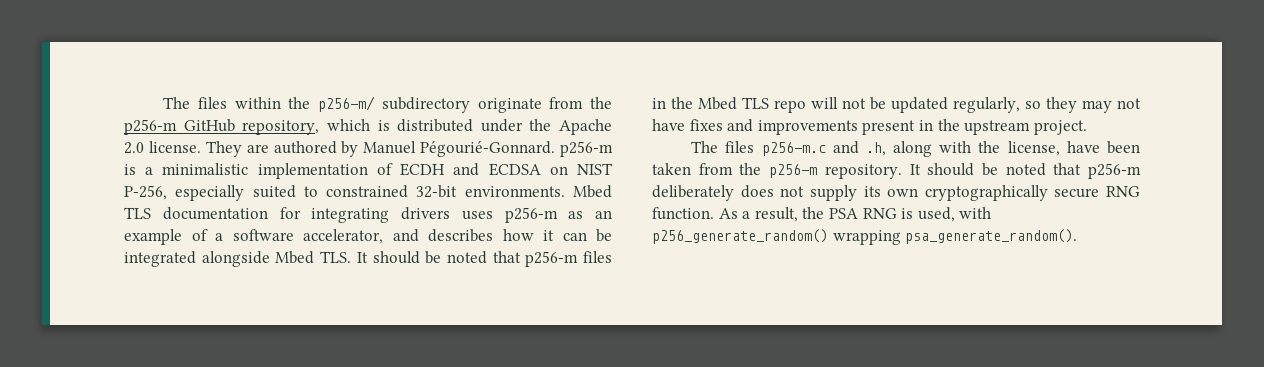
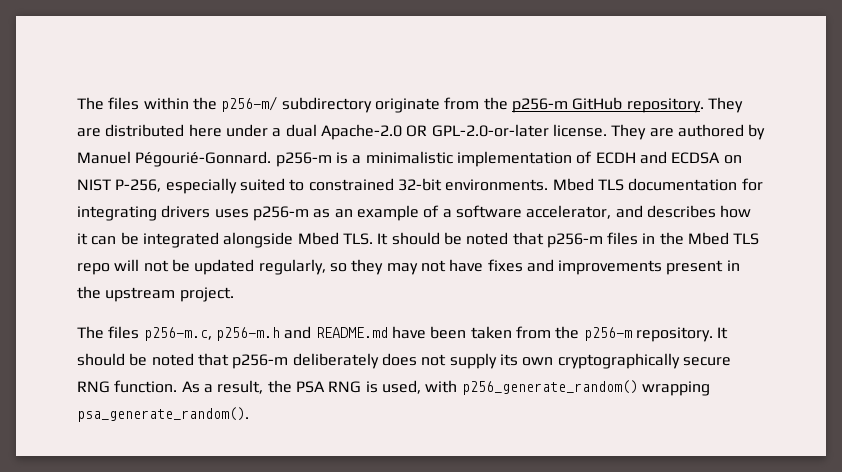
[242,119,612,135] [124,142,144,154] repository, which is distributed under the Apache 2.0 -> [626,97,743,113] [77,124,549,140] repository. They are distributed here under a dual Apache-2.0 OR GPL-2.0-or-later
[761,141,1060,157] p256-m.c and .h, along with the license, -> [143,326,388,341] p256-m.c, p256-m.h and README.md

